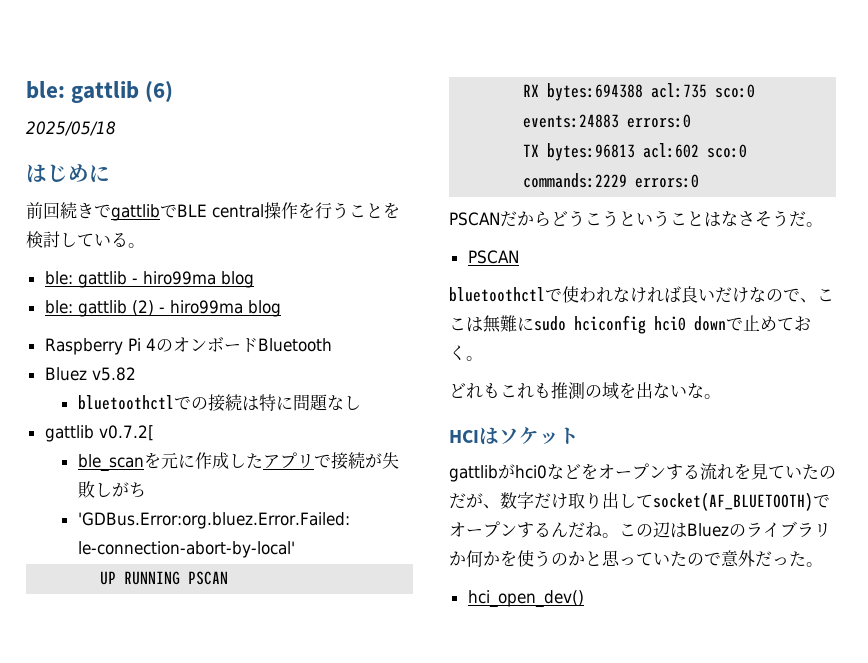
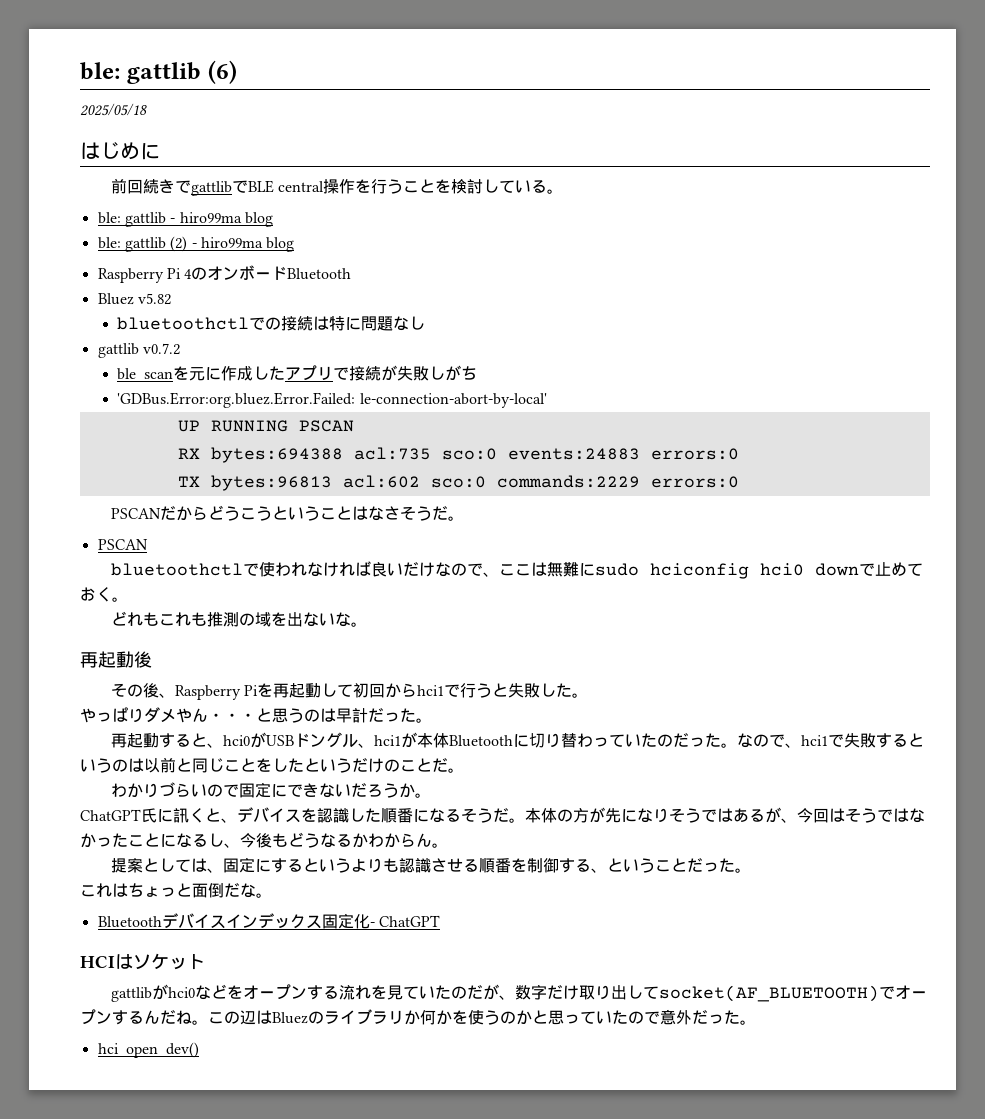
[98,425,154,441] v0.7.2[ -> [142,343,180,355] v0.7.2
(721, 396) none -> [80,651,152,668] [110,683,589,700] [80,707,432,723] [110,732,924,748] [80,757,464,773] [110,782,431,798] [80,807,925,823] [80,832,448,848] [110,857,751,873] [80,883,272,898] [97,913,440,929] // 再起動後 // その後、Raspberry Piを再起動して初回からhci1で行うと失敗した。 // やっぱりダメやん・・・と思うのは早計だった。 // 再起動すると、hci0がUSBドングル、hci1が本体Bluetoothに切り替わっていたのだった。なので、hci1で失敗するというのは以前と同じことをしたというだけのことだ。 // わかりづらいので固定にできないだろうか。 // ChatGPT氏に訊くと、デバイスを認識した順番になるそうだ。本体の方が先になりそうではあるが、今回はそうではなかったことになるし、今後もどうなるかわからん。 // 提案としては、固定にするというよりも認識させる順番を制御する、ということだった。 // これはちょっと面倒だな。 // Bluetoothデバイスインデックス固定化- ChatGPT

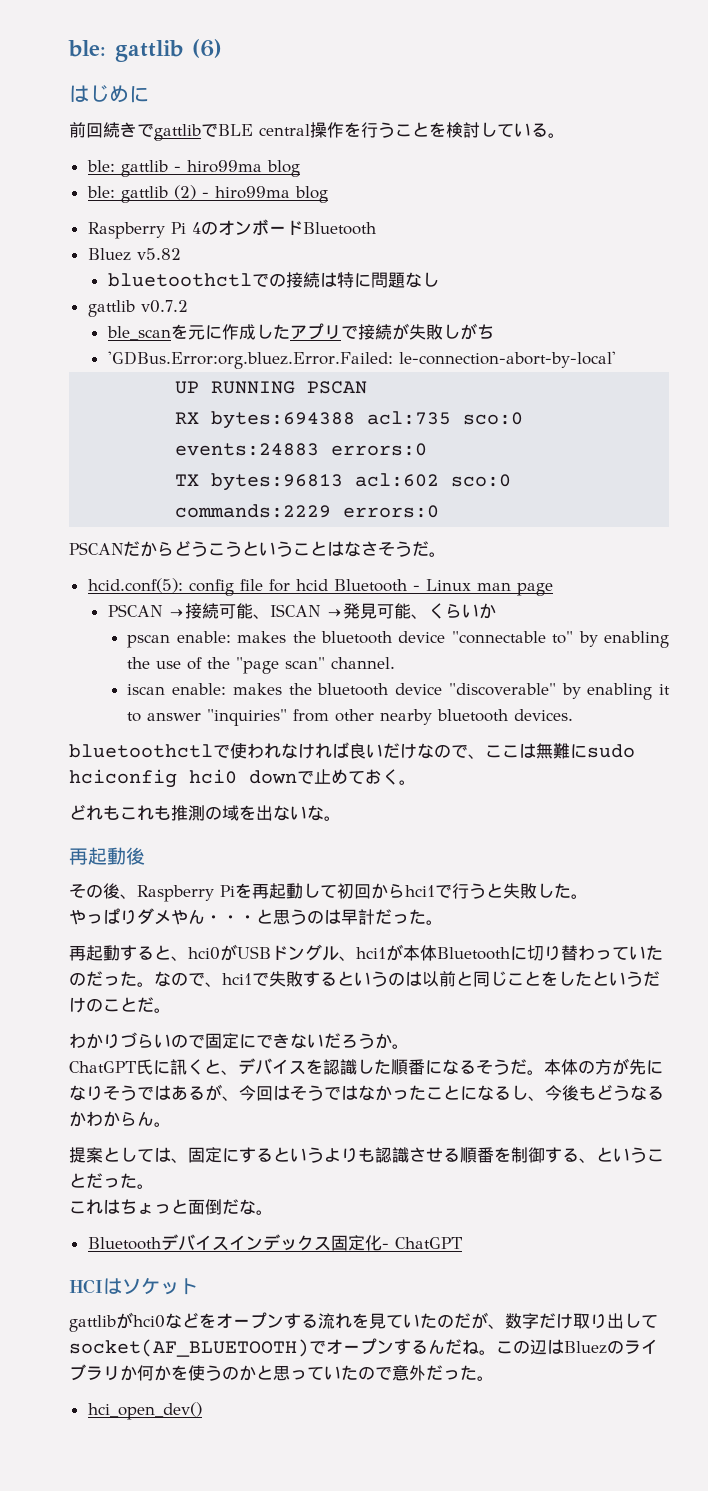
[80,103,147,116] // 2025/05/18 -> (222, 48) none
[97,539,148,550] PSCAN -> [87,578,553,596] [107,603,496,619] [127,631,670,648] [127,657,396,674] [127,683,670,700] [127,709,574,726] hcid.conf(5): config file for hcid Bluetooth - Linux man page // PSCAN →接続可能、ISCAN →発見可能、くらいか // pscan enable: makes the bluetooth device "connectable to" by enabling the use of the "page scan" channel. // iscan enable: makes the bluetooth device "discoverable" by enabling it to answer "inquiries" from other nearby bluetooth devices.

